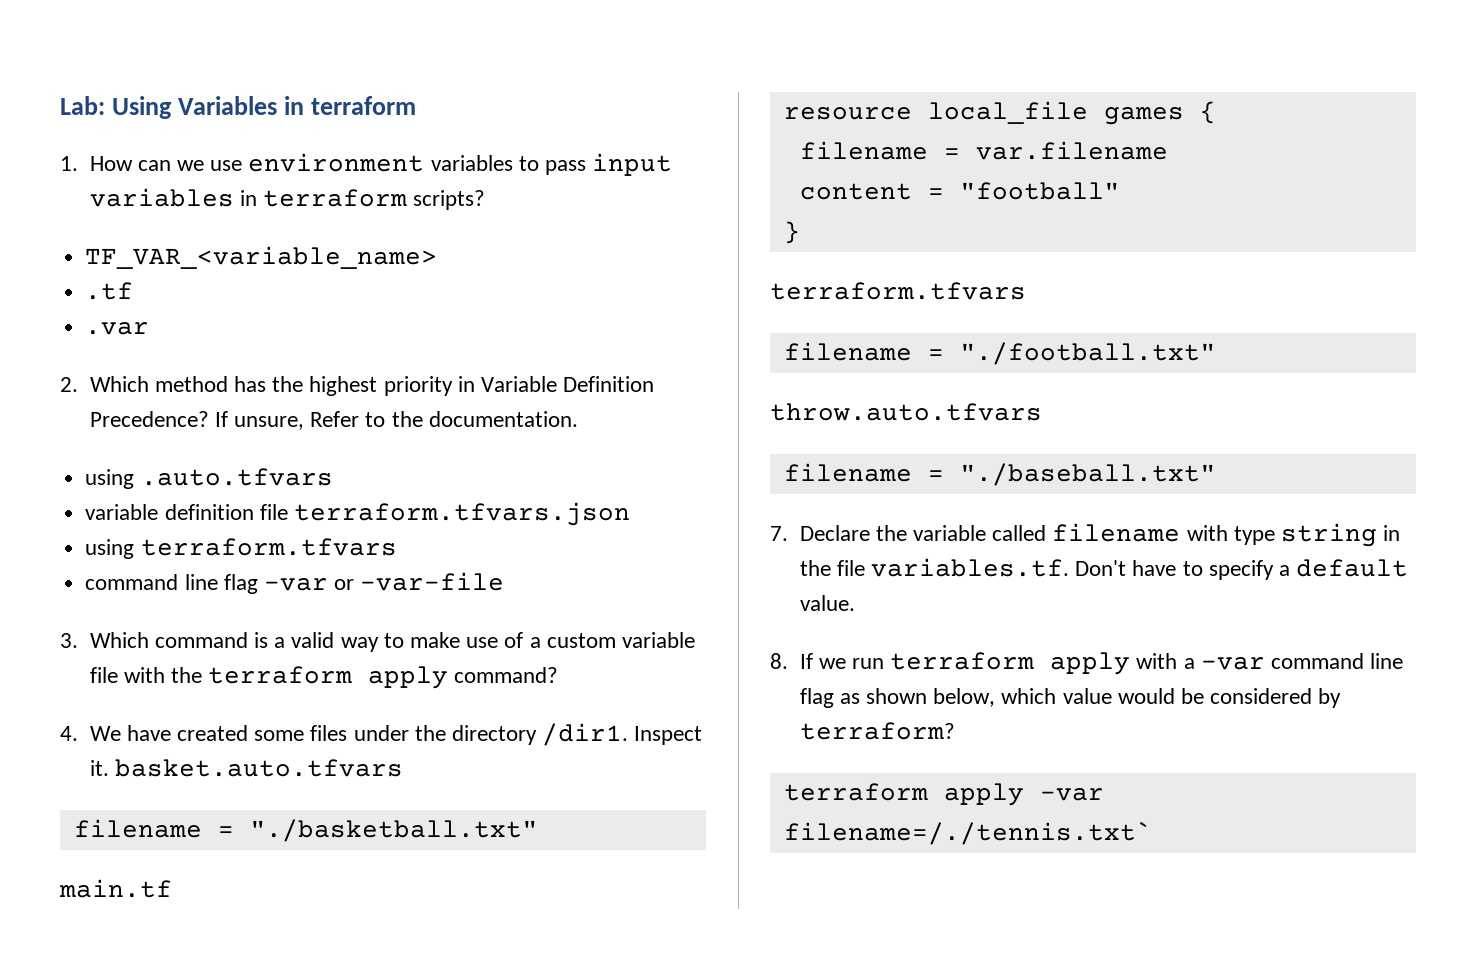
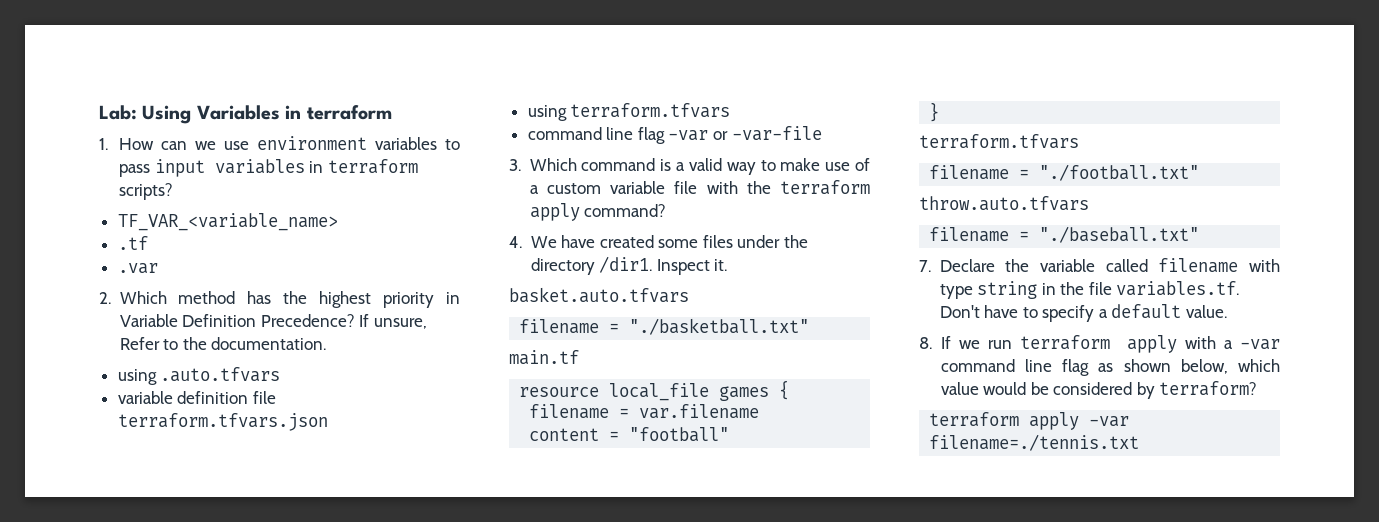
(109, 768) none -> (728, 265) //
[783,821,1152,845] filename=/./tennis.txt` -> [929,434,1140,451] filename=./tennis.txt

